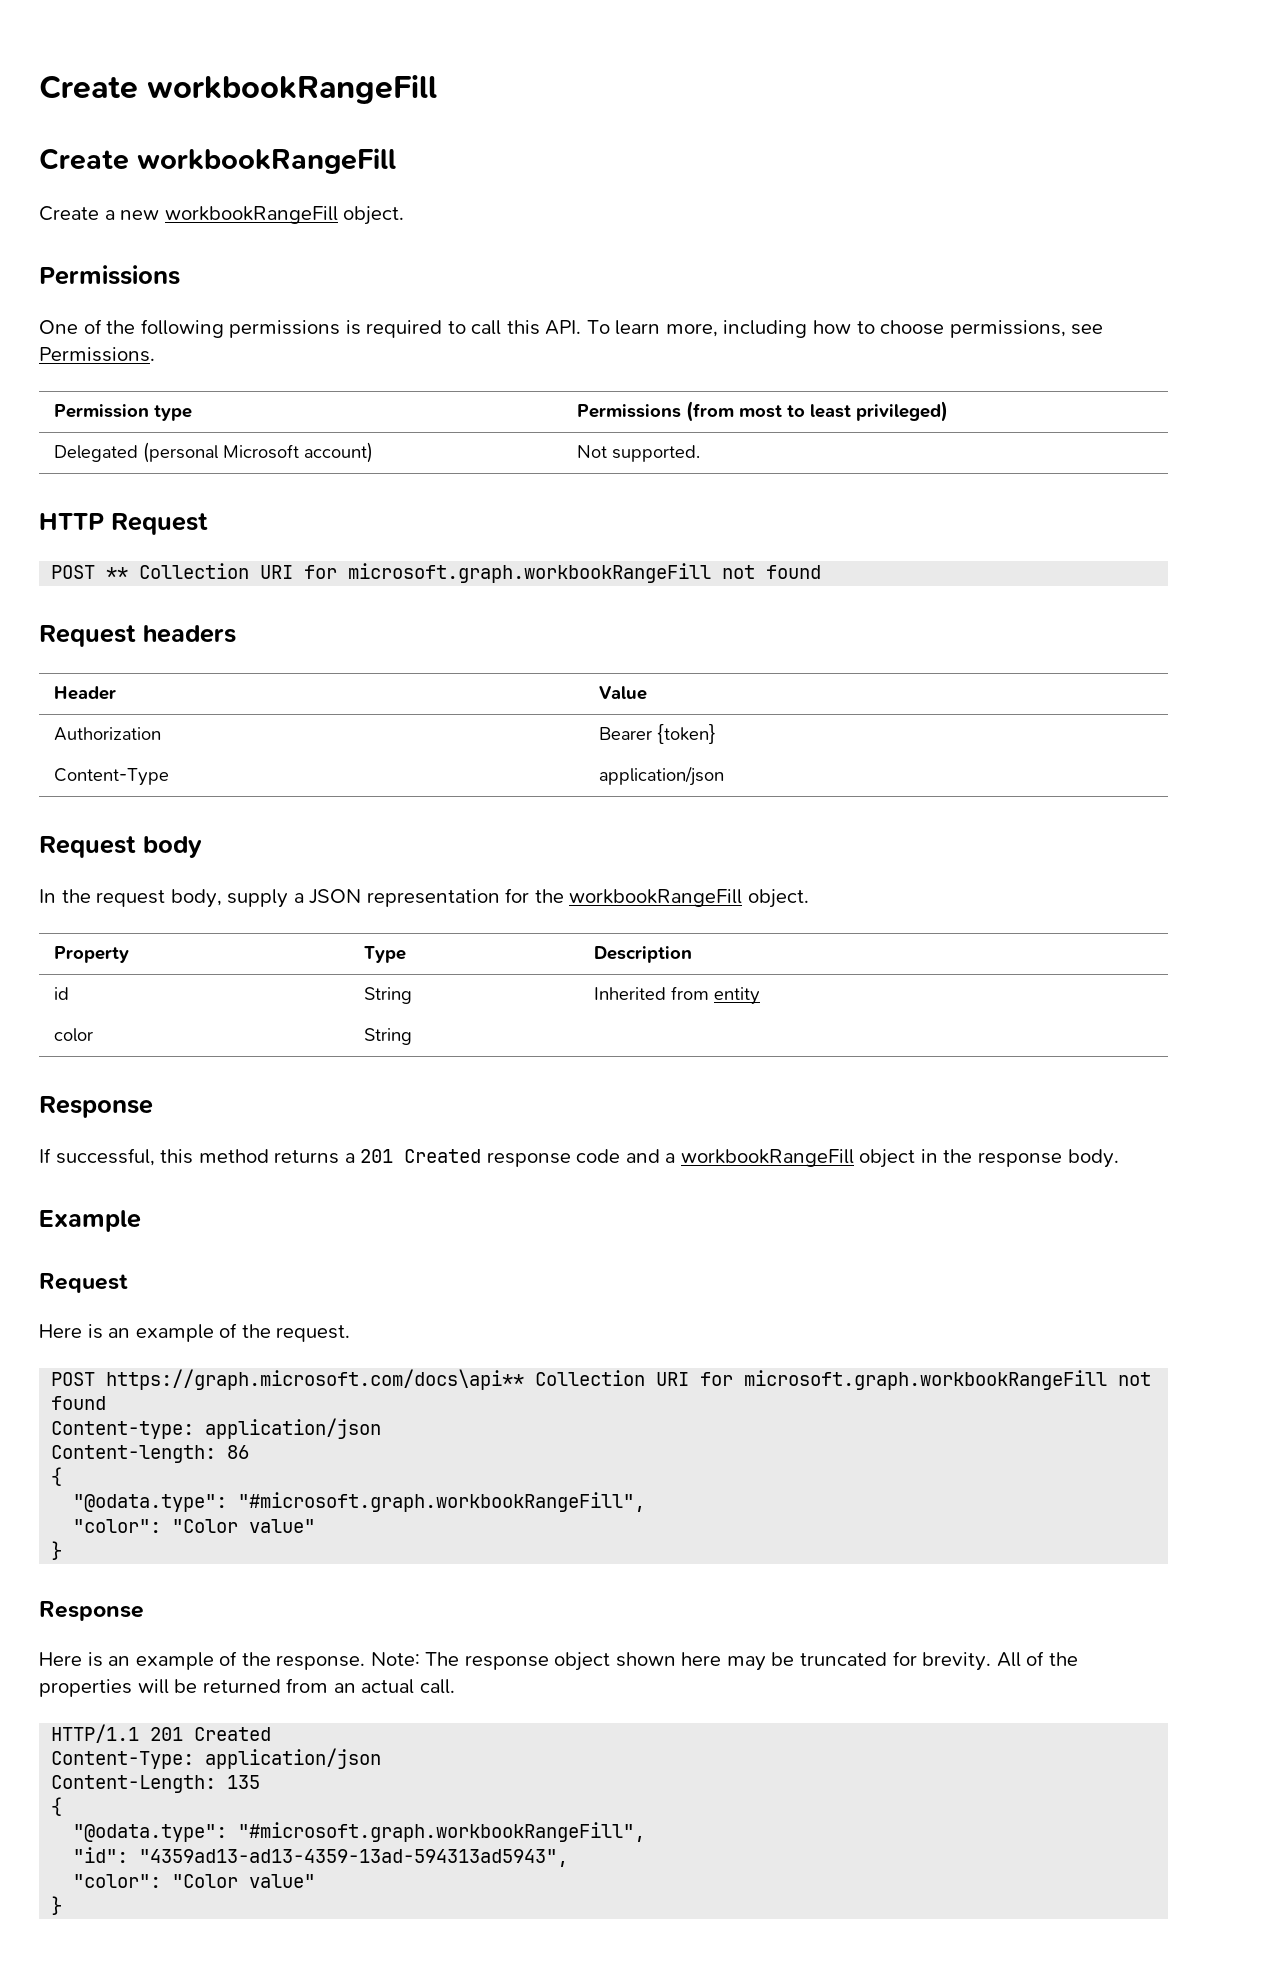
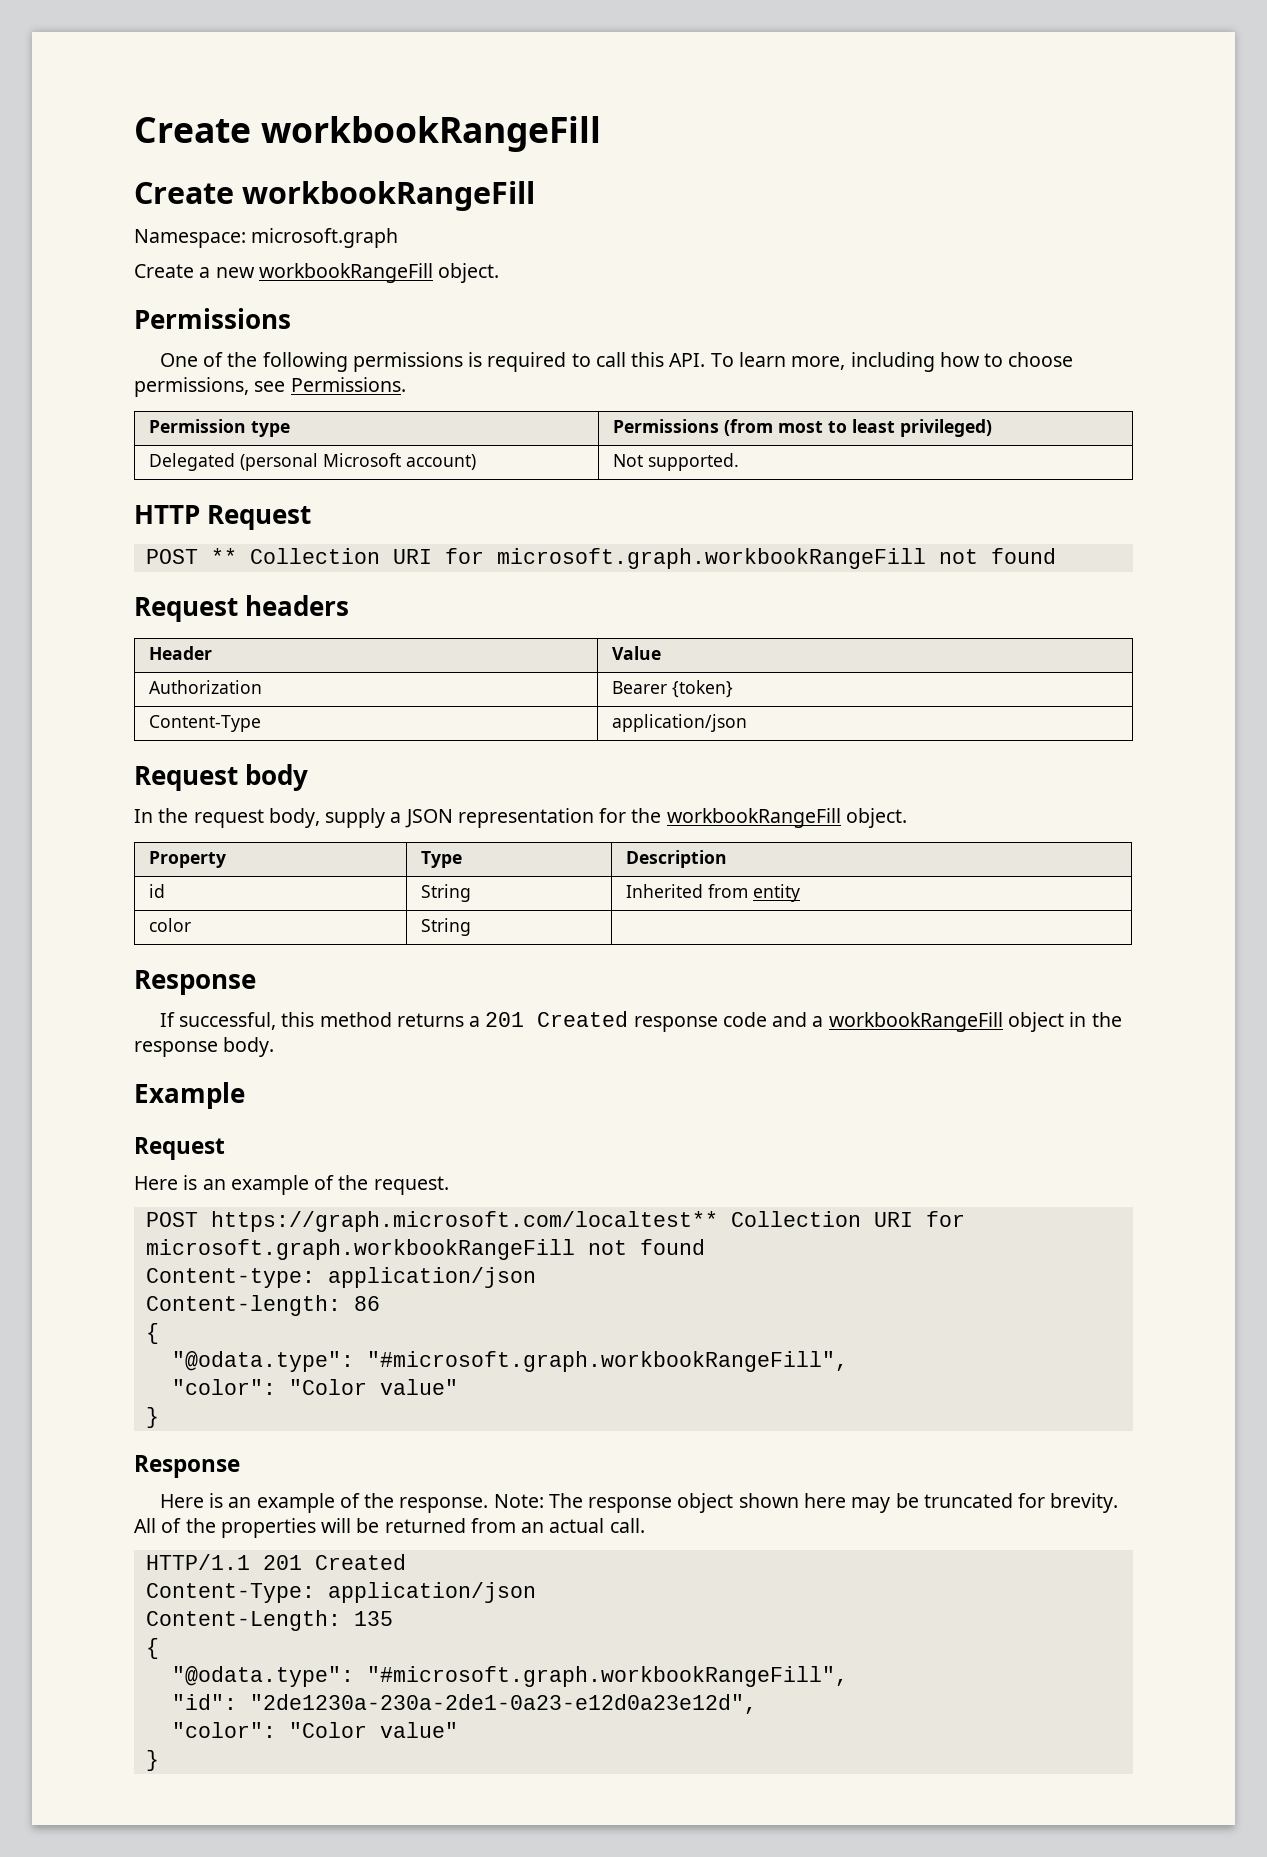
(396, 161) none -> [134,228,399,248] // Namespace: microsoft.graph
[106,1369,525,1390] https://graph.microsoft.com/docs\api** -> [210,1211,718,1232] https://graph.microsoft.com/localtest**
[139,1849,569,1867] "4359ad13-ad13-4359-13ad-594313ad5943", -> [249,1694,757,1714] "2de1230a-230a-2de1-0a23-e12d0a23e12d",

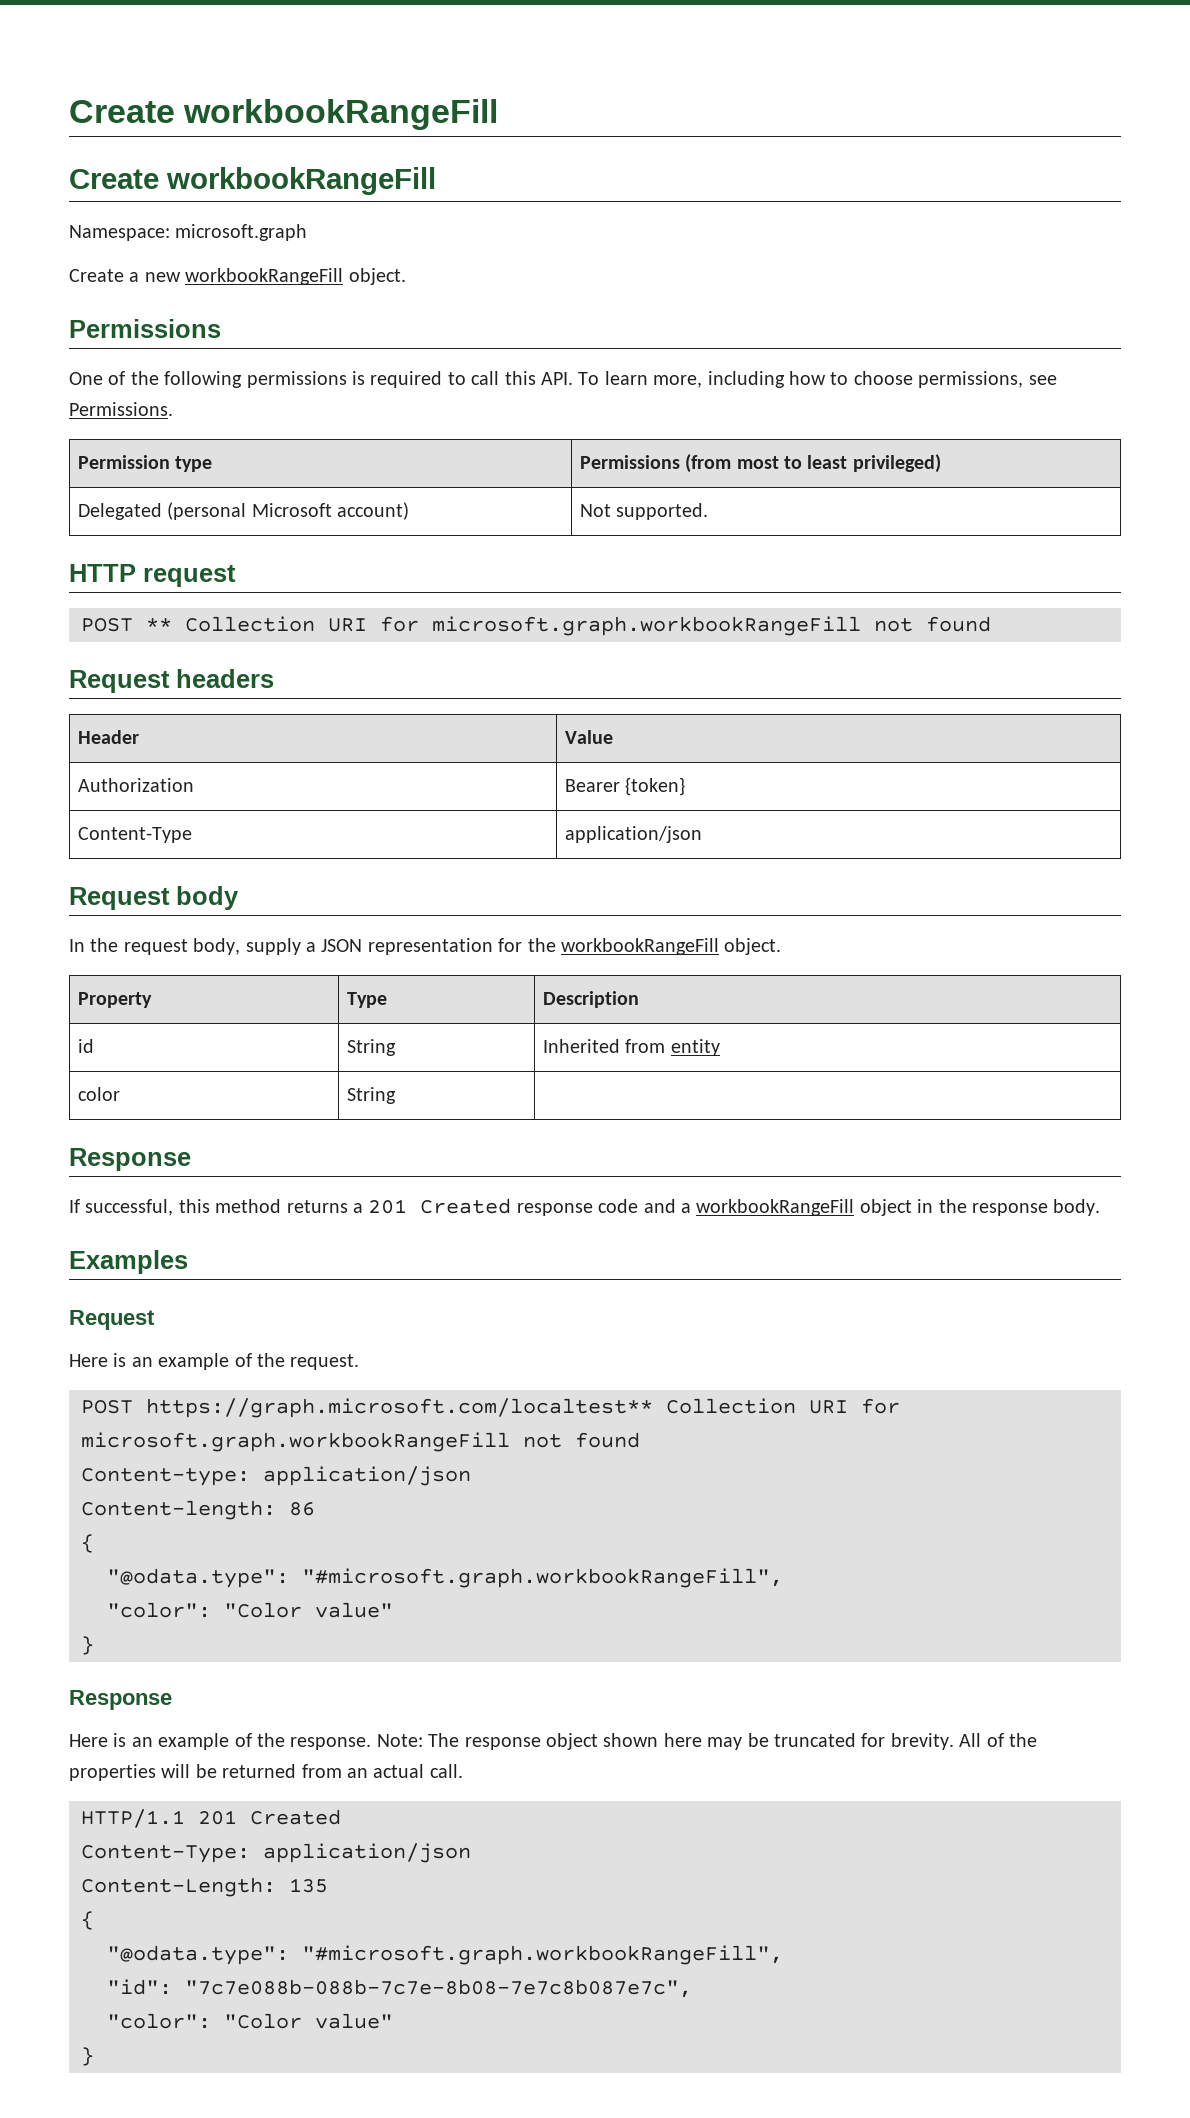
[207,505,312,530] Request -> [143,565,236,587] request
[134,1082,245,1109] Example -> [69,1250,188,1274] Examples
[249,1694,757,1714] "2de1230a-230a-2de1-0a23-e12d0a23e12d", -> [185,1979,692,1998] "7c7e088b-088b-7c7e-8b08-7e7c8b087e7c",

